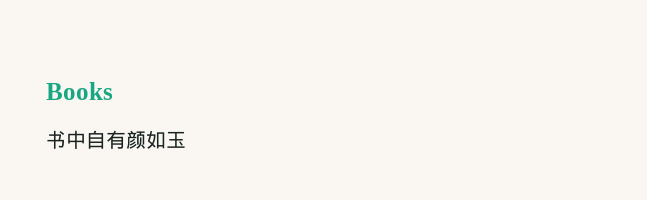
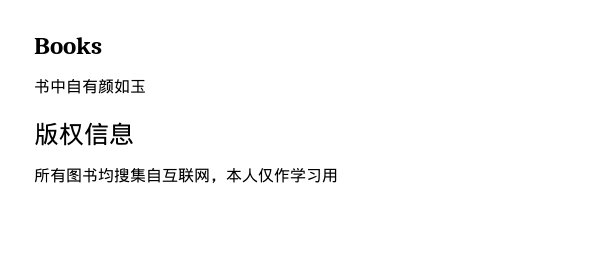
(186, 139) none -> [34,122,134,146] [34,167,338,183] // 版权信息 // 所有图书均搜集自互联网，本人仅作学习用

